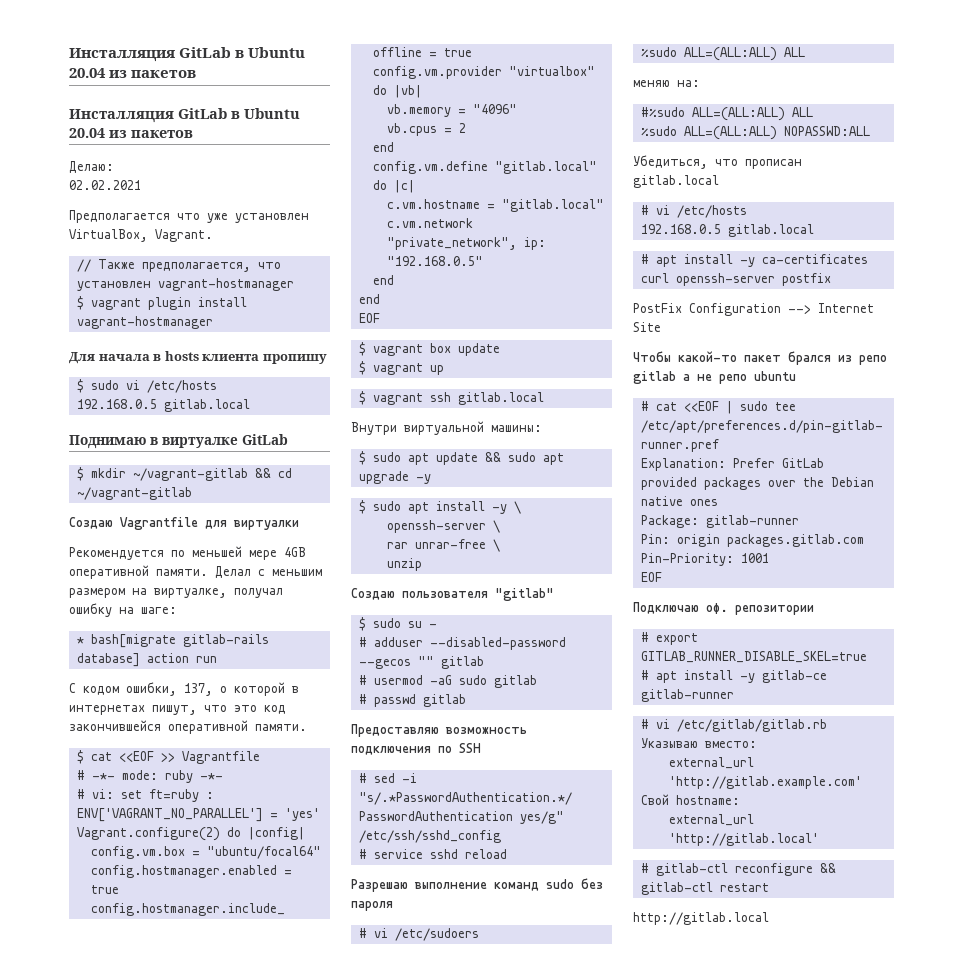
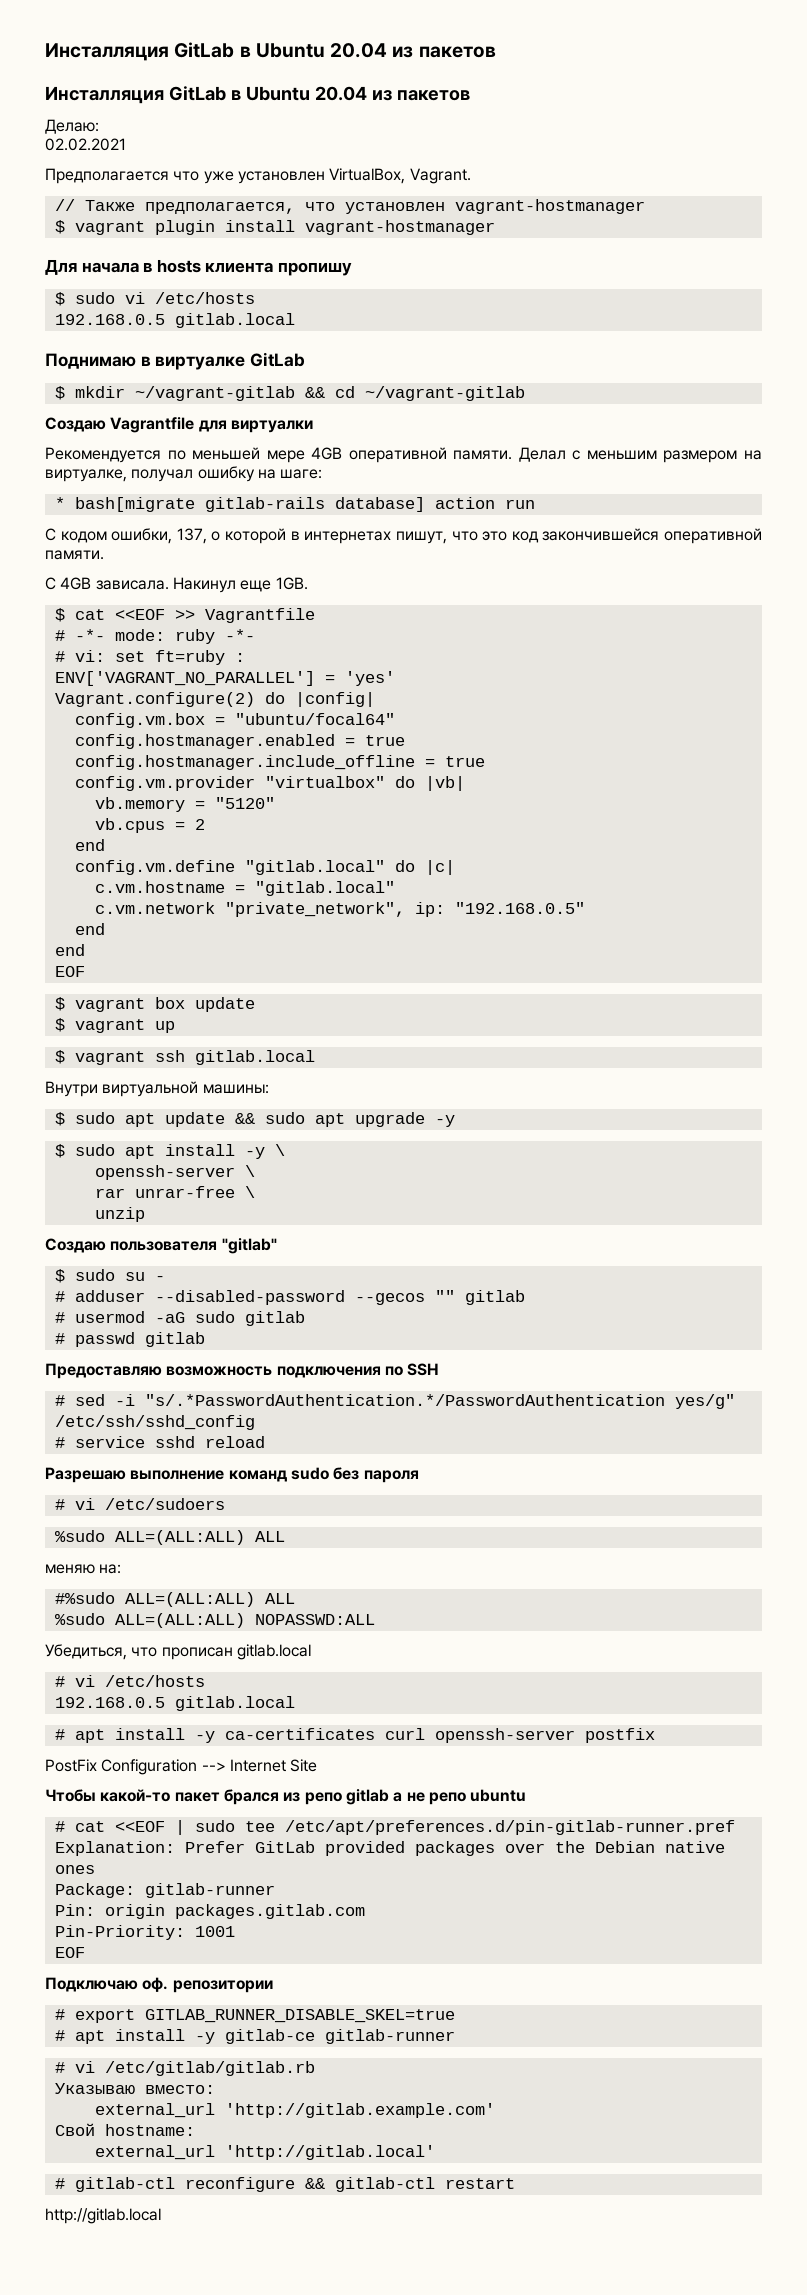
(307, 727) none -> [45,577,308,593] // C 4GB зависала. Накинул еще 1GB.
[472,104,517,114] "4096" -> [214,797,275,809] "5120"

